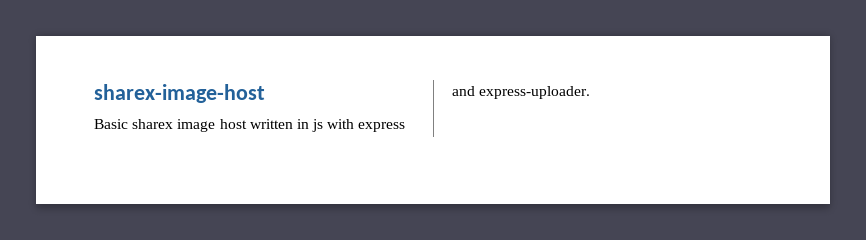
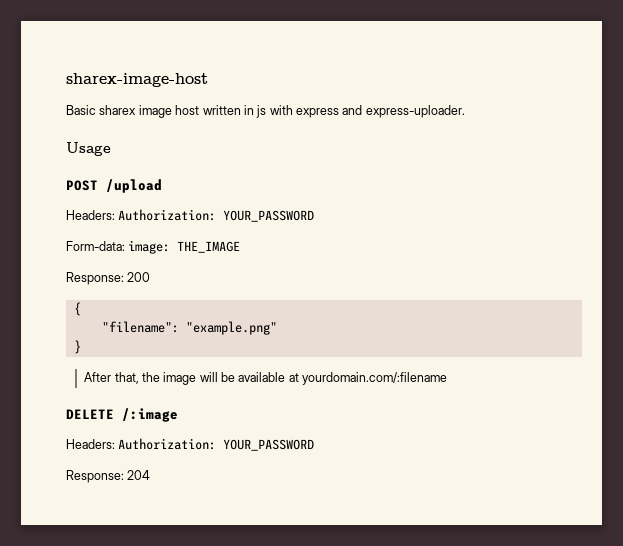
(591, 92) none -> [66,142,111,156] [66,179,162,193] [66,209,315,222] [66,240,241,254] [66,272,151,285] [73,302,81,316] [101,321,277,335] [73,340,81,354] [84,372,448,385] [66,408,178,422] [66,438,315,451] [66,470,151,483] // Usage // POST /upload // Headers: Authorization: YOUR_PASSWORD // Form-data: image: THE_IMAGE // Response: 200 // { // "filename": "example.png" // } // After that, the image will be available at yourdomain.com/:filename // DELETE /:image // Headers: Authorization: YOUR_PASSWORD // Response: 204

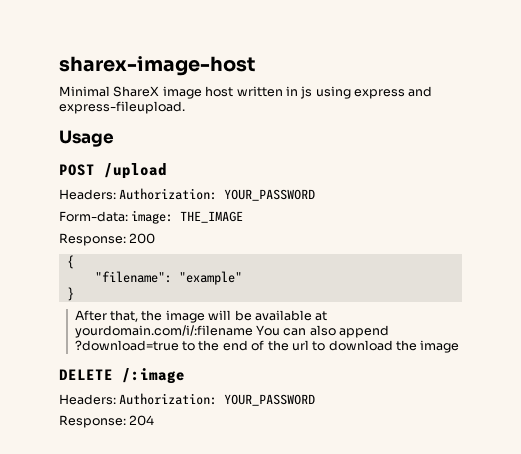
[66,105,137,115] Basic sharex -> [59,86,160,97] Minimal ShareX
[269,105,293,115] with -> [315,86,351,99] using
[365,105,465,118] express-uploader. -> [59,101,185,114] express-fileupload.
[185,321,277,335] "example.png" -> [178,271,242,285] "example"
[302,372,448,385] yourdomain.com/:filename -> [74,325,390,338] [74,340,460,353] yourdomain.com/i/:filename You can also append ?download=true to the end of the url to download the image

